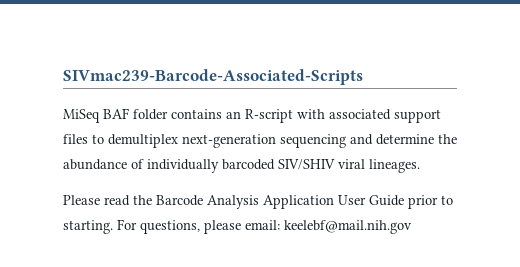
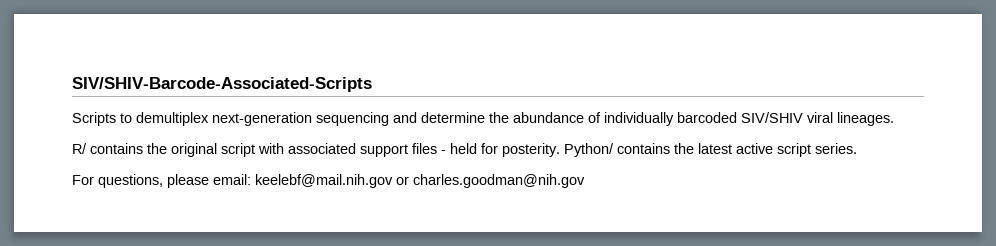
[63,69,363,85] [63,108,441,123] [63,134,88,144] SIVmac239-Barcode-Associated-Scripts // MiSeq BAF folder contains an R-script with associated support files -> [72,77,372,92] [72,112,116,126] SIV/SHIV-Barcode-Associated-Scripts // Scripts
[63,195,453,209] [63,220,113,234] Please read the Barcode Analysis Application User Guide prior to starting. -> [72,143,857,157] R/ contains the original script with associated support files - held for posterity. Python/ contains the latest active script series. //
(412, 227) none -> [396,174,585,188] or charles.goodman@nih.gov

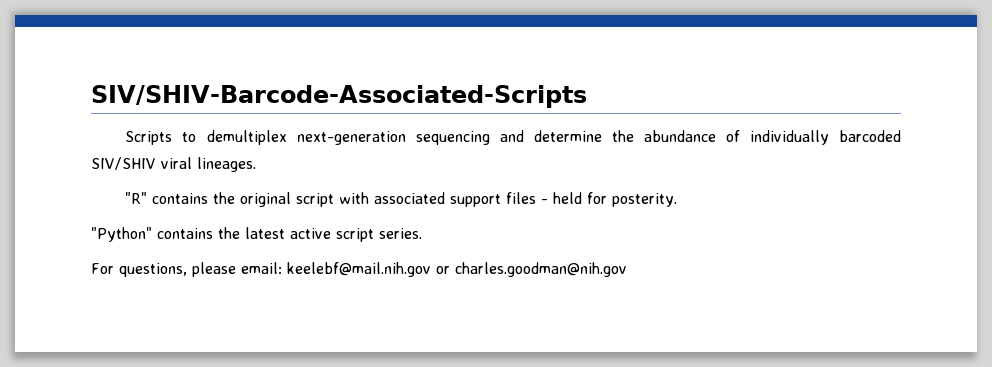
[72,143,87,154] R/ -> [125,192,148,204] "R"
[564,143,614,157] Python/ -> [91,227,152,242] // "Python"

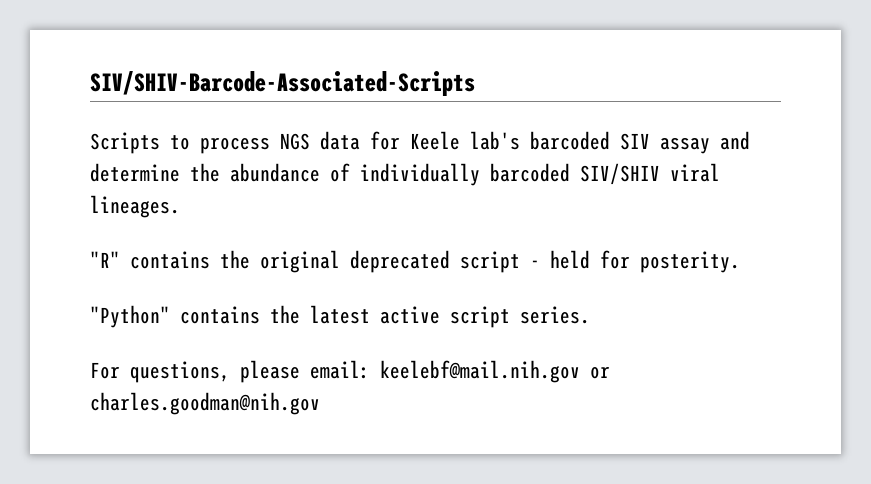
[206,130,490,145] demultiplex next-generation sequencing -> [200,131,710,154] process NGS data for Keele lab's barcoded SIV assay
[296,192,537,207] script with associated support files -> [350,250,520,273] deprecated script

